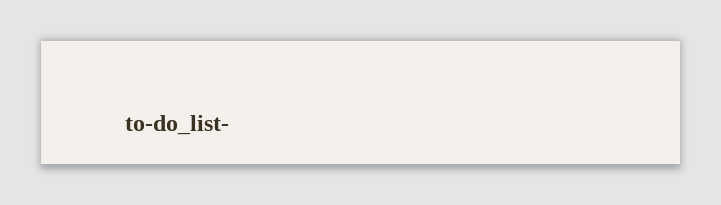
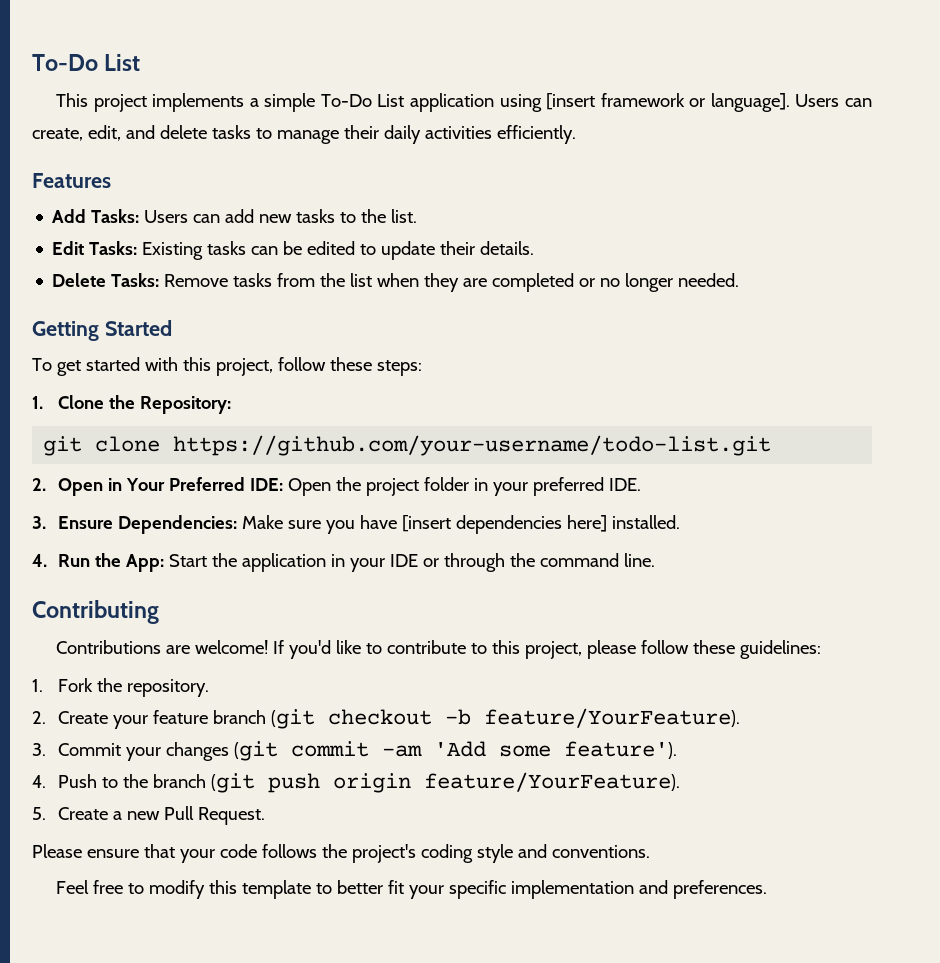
[125,115,229,135] to-do_list- -> [32,54,141,71] [56,93,872,112] [32,125,576,144] [32,173,111,188] [52,209,418,223] [52,241,535,260] [52,273,740,292] [32,320,172,341] [32,357,422,376] [32,395,231,414] [43,435,772,456] [32,477,641,496] [32,515,680,534] [32,553,655,572] [32,600,159,624] [56,640,821,659] [32,678,209,697] [32,708,740,729] [32,741,677,761] [32,772,680,793] [32,806,265,825] [32,844,650,863] [56,880,767,899] To-Do List // This project implements a simple To-Do List application using [insert framework or language]. Users can create, edit, and delete tasks to manage their daily activities efficiently. // Features // Add Tasks: Users can add new tasks to the list. // Edit Tasks: Existing tasks can be edited to update their details. // Delete Tasks: Remove tasks from the list when they are completed or no longer needed. // Getting Started // To get started with this project, follow these steps: // 1. Clone the Repository: // git clone https://github.com/your-username/todo-list.git // 2. Open in Your Preferred IDE: Open the project folder in your preferred IDE. // 3. Ensure Dependencies: Make sure you have [insert dependencies here] installed. // 4. Run the App: Start the application in your IDE or through the command line. // Contributing // Contributions are welcome! If you'd like to contribute to this project, please follow these guidelines: // 1. Fork the repository. // 2. Create your feature branch (git checkout -b feature/YourFeature). // 3. Commit your changes (git commit -am 'Add some feature'). // 4. Push to the branch (git push origin feature/YourFeature). // 5. Create a new Pull Request. // Please ensure that your code follows the project's coding style and conventions. // Feel free to modify this template to better fit your specific implementation and preferences.

